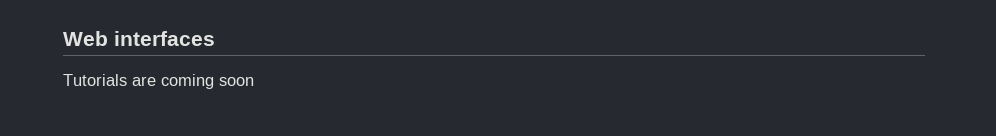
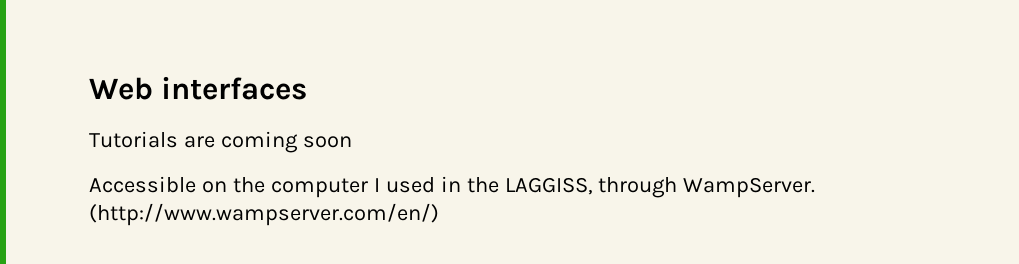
(254, 81) none -> [89,176,816,198] [89,203,439,226] // Accessible on the computer I used in the LAGGISS, through WampServer. (http://www.wampserver.com/en/)

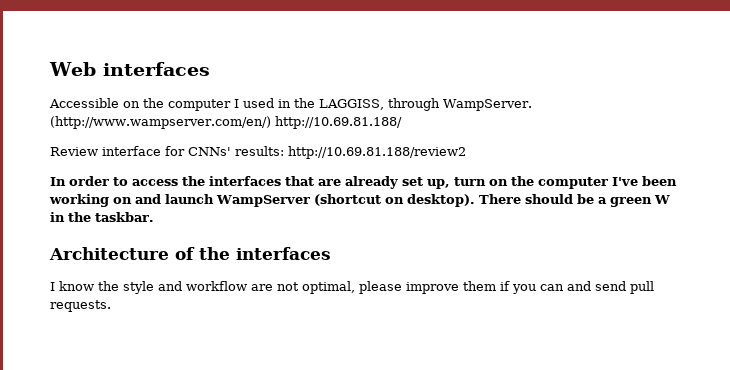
[89,131,352,153] // Tutorials are coming soon -> (210, 69) none
(439, 214) none -> [274,116,402,129] [50,146,466,159] [50,176,677,189] [49,194,670,207] [50,212,154,222] [49,247,331,260] [50,281,654,294] [50,300,111,312] http://10.69.81.188/ // Review interface for CNNs' results: http://10.69.81.188/review2 // In order to access the interfaces that are already set up, turn on the computer I've been working on and launch WampServer (shortcut on desktop). There should be a green W in the taskbar. // Architecture of the interfaces // I know the style and workflow are not optimal, please improve them if you can and send pull requests.

